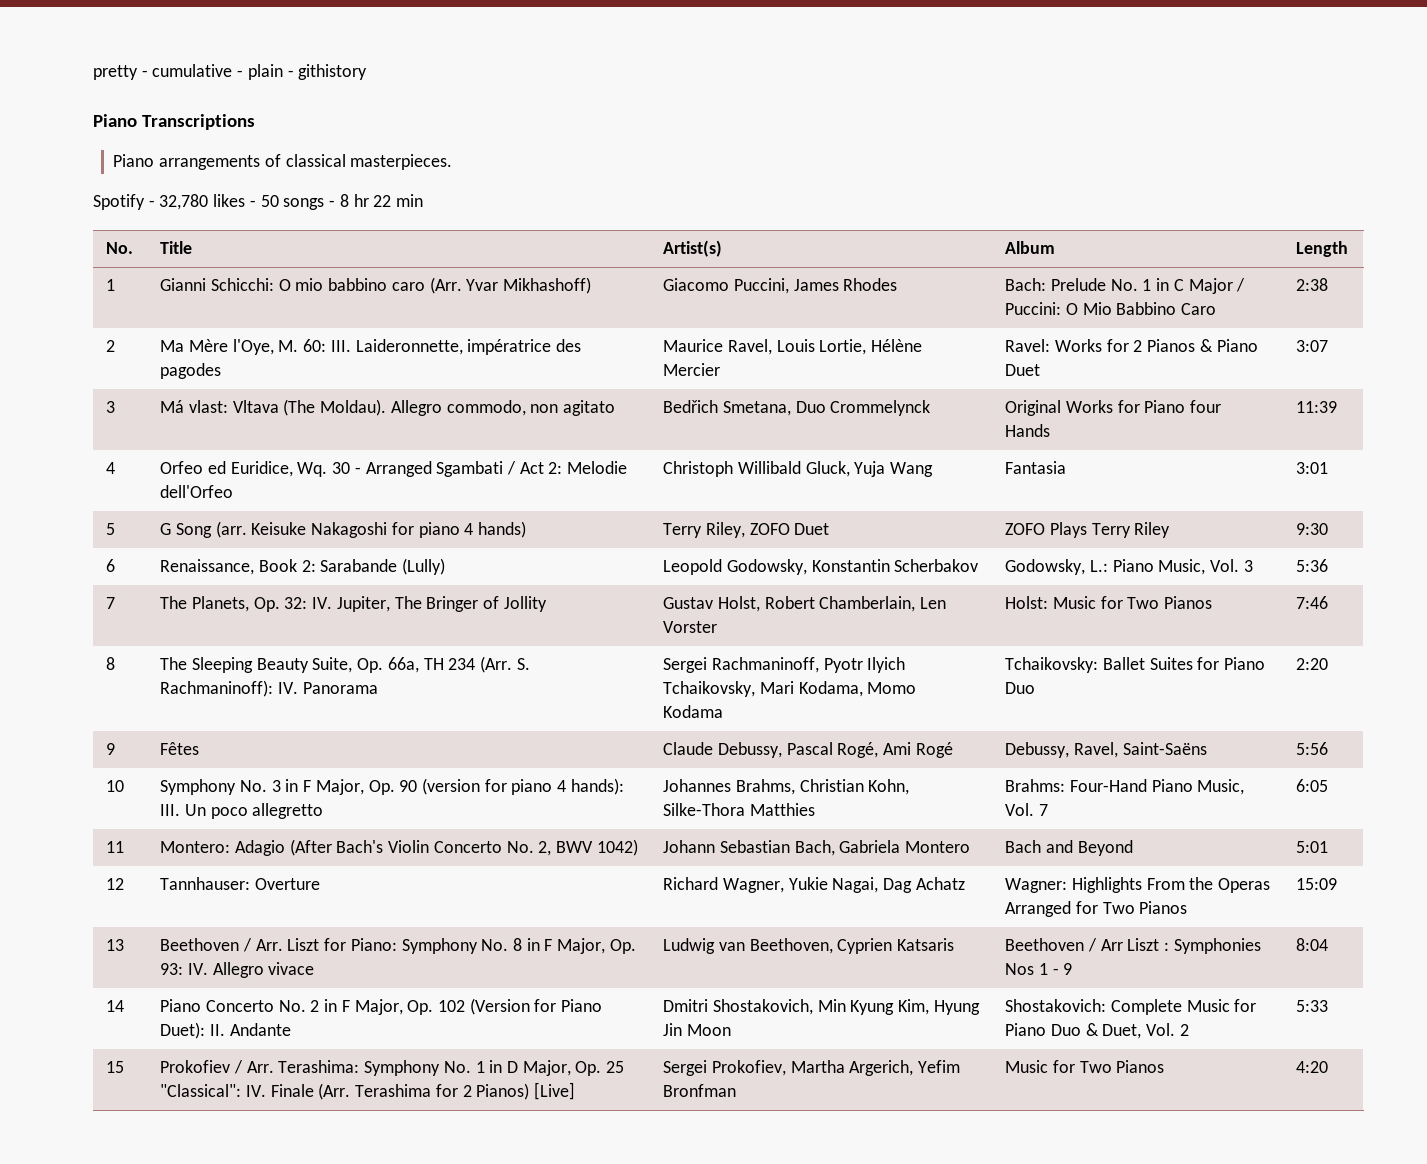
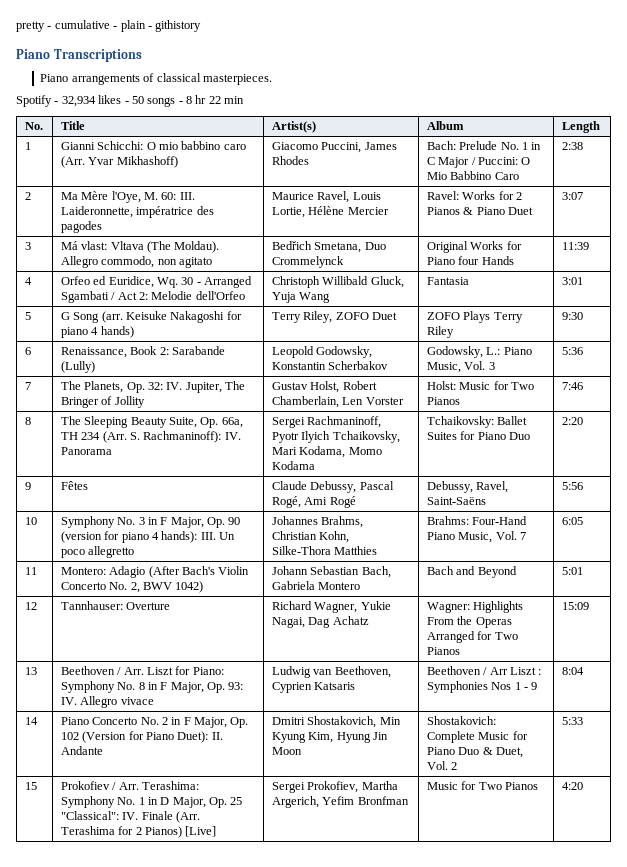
[159,194,209,210] 32,780 -> [61,96,96,107] 32,934

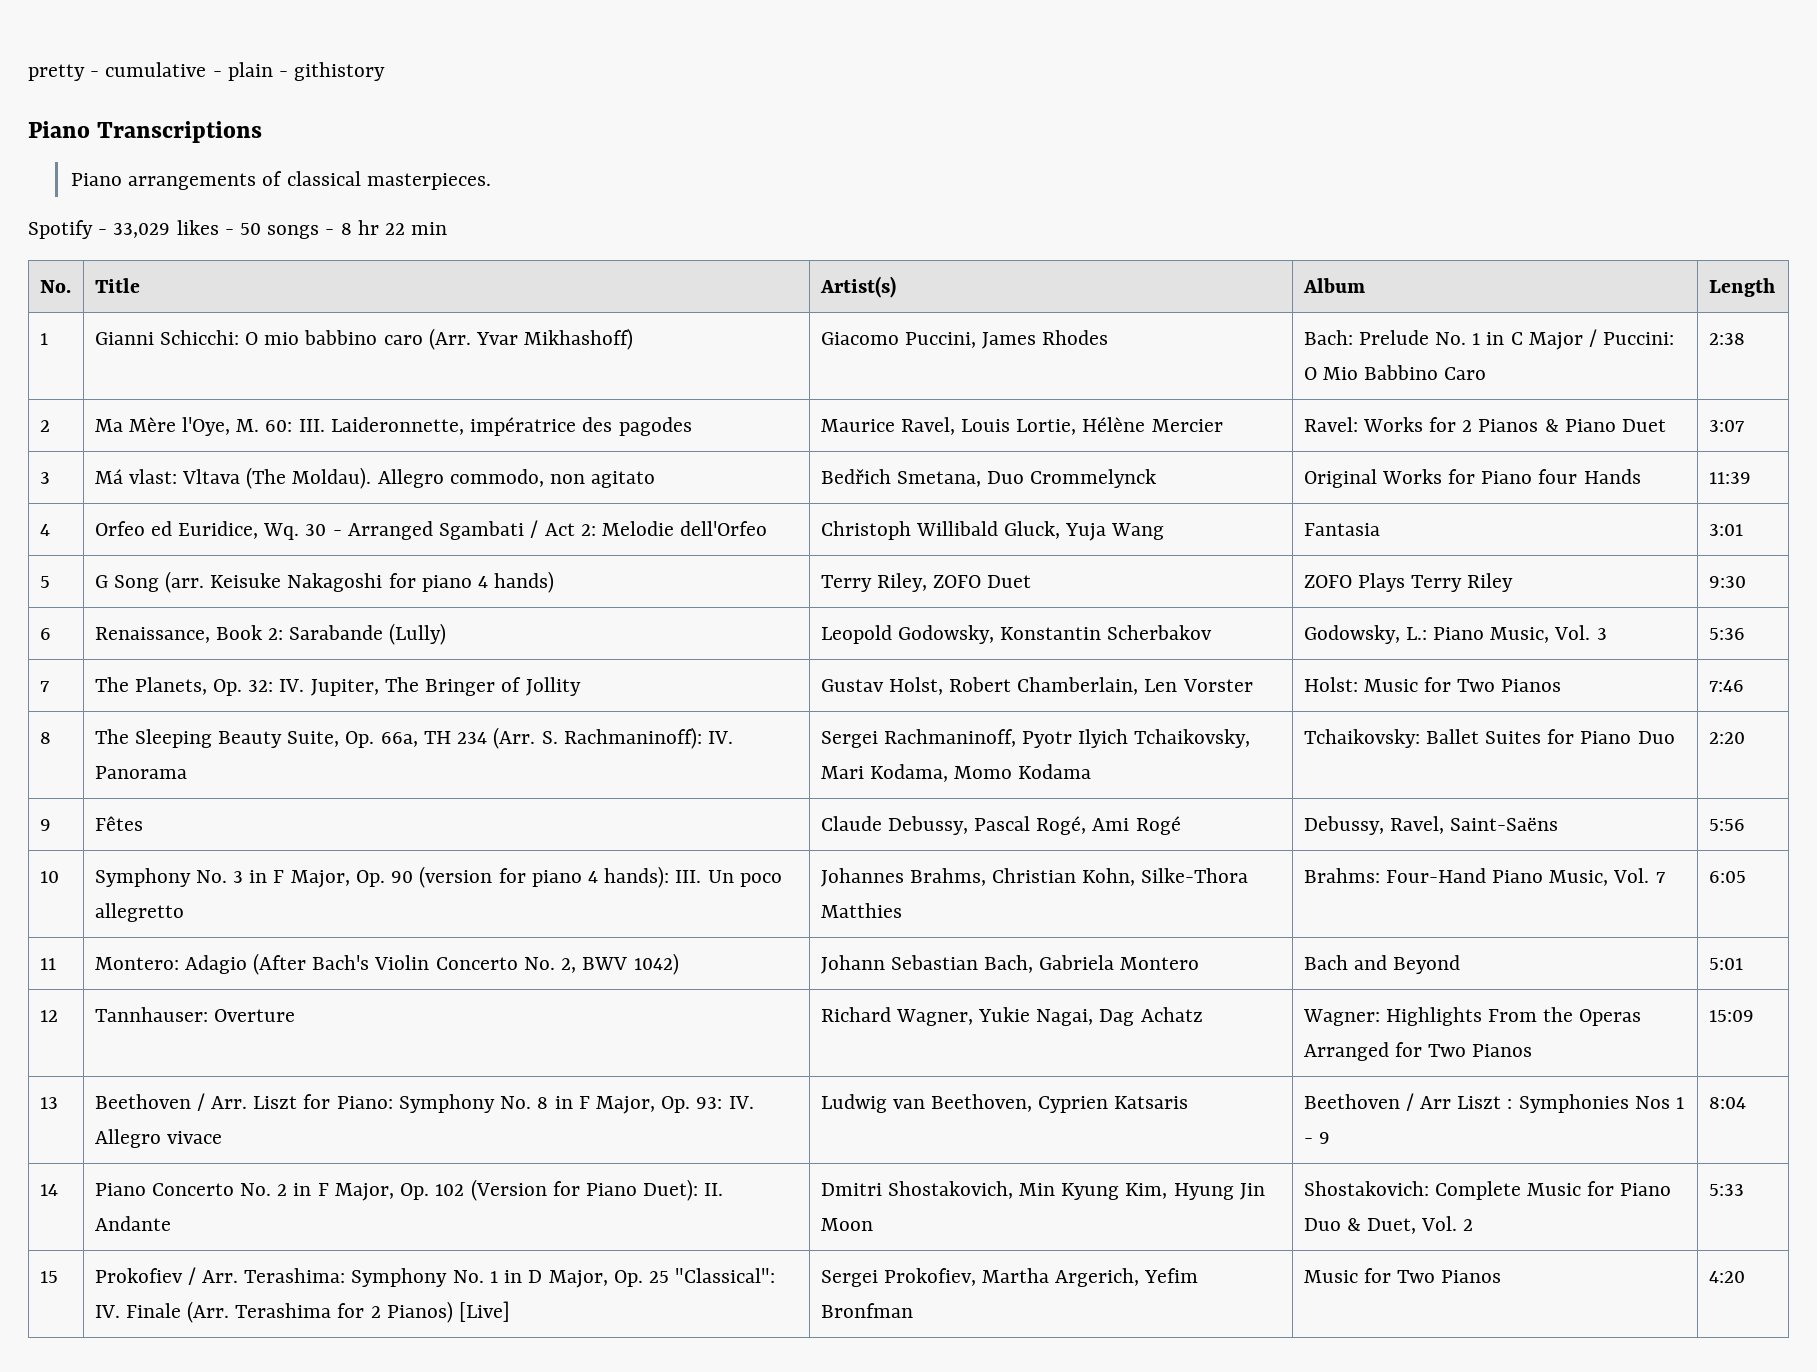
[61,96,96,107] 32,934 -> [113,223,171,238] 33,029

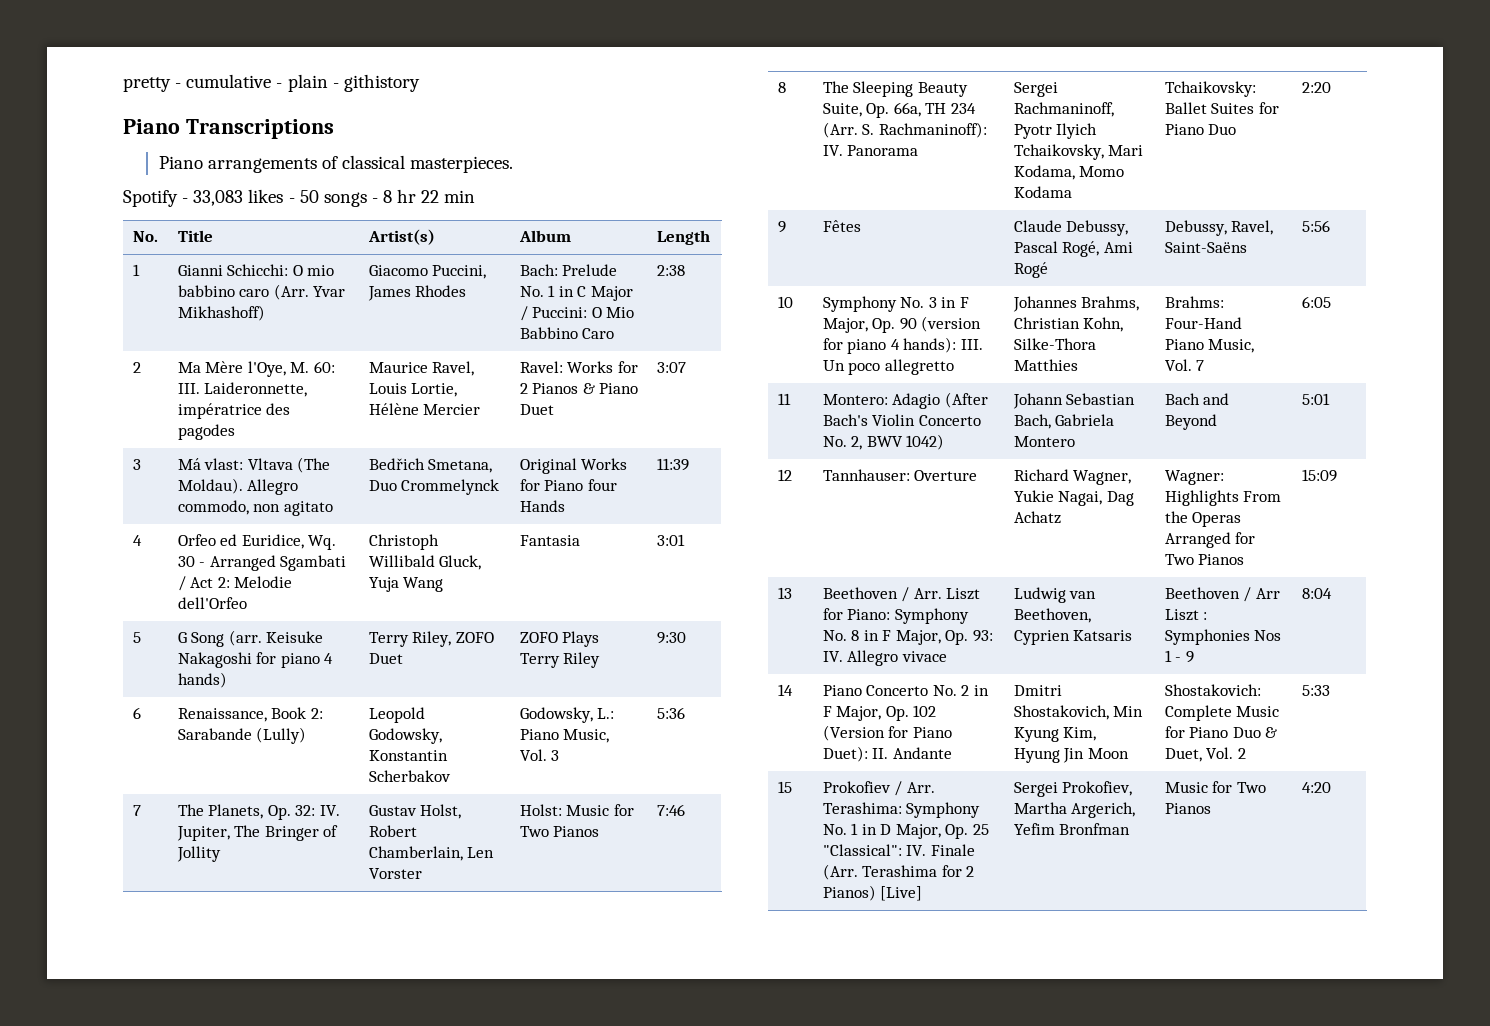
[113,223,171,238] 33,029 -> [193,190,244,206] 33,083

